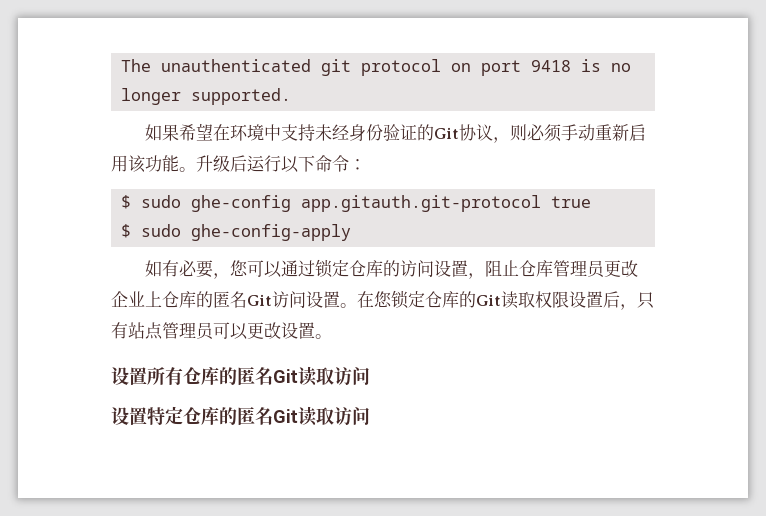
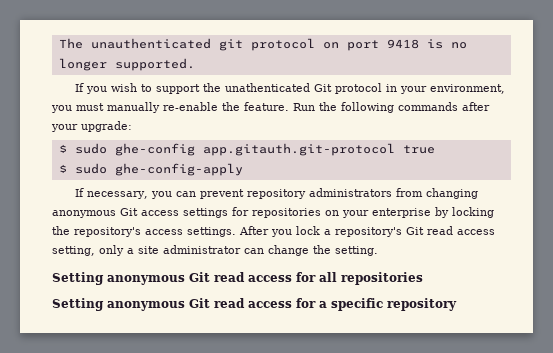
[145,123,647,143] [111,155,366,173] 如果希望在环境中支持未经身份验证的Git协议，则必须手动重新启用该功能。升级后运行以下命令： -> [75,83,506,94] [51,102,490,113] [51,121,132,132] If you wish to support the unathenticated Git protocol in your environment, you must manually re-enable the feature. Run the following commands after your upgrade:
[145,259,639,279] [111,290,654,310] [111,322,332,340] [111,366,370,386] [111,406,370,426] 如有必要，您可以通过锁定仓库的访问设置，阻止仓库管理员更改企业上仓库的匿名Git访问设置。在您锁定仓库的Git读取权限设置后，只有站点管理员可以更改设置。 // 设置所有仓库的匿名Git读取访问 // 设置特定仓库的匿名Git读取访问 -> [75,188,479,199] [52,207,494,218] [52,226,495,237] [52,245,378,256] [52,272,423,285] [52,298,457,311] If necessary, you can prevent repository administrators from changing anonymous Git access settings for repositories on your enterprise by locking the repository's access settings. After you lock a repository's Git read access setting, only a site administrator can change the setting. // Setting anonymous Git read access for all repositories // Setting anonymous Git read access for a specific repository

